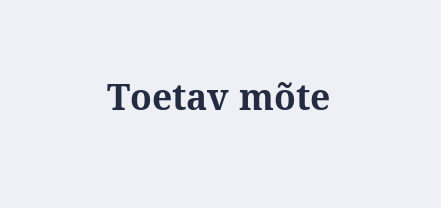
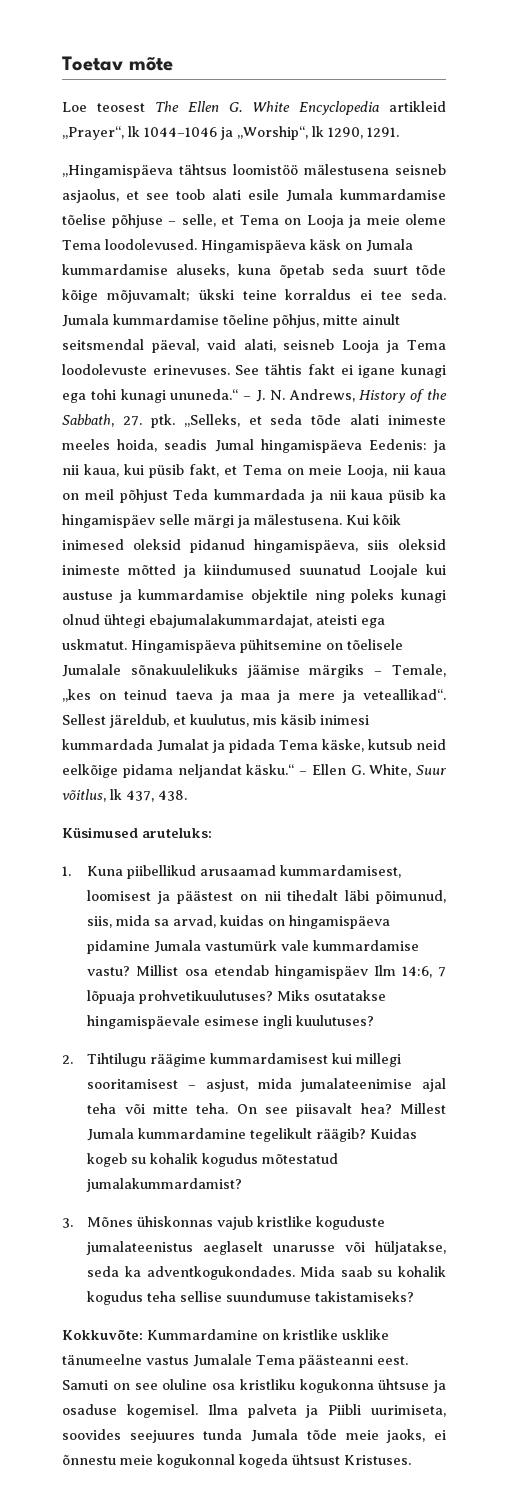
(330, 96) none -> [62,101,446,115] [62,126,399,140] [62,164,446,178] [62,189,446,203] [62,214,446,228] [62,239,413,253] [62,264,446,278] [62,289,446,303] [62,314,400,328] [62,339,447,353] [62,364,447,378] [62,389,448,403] [62,414,446,428] [62,439,446,453] [62,464,446,478] [62,489,447,503] [62,514,401,528] [62,539,446,553] [62,564,446,578] [62,589,446,603] [62,614,385,628] [62,639,403,653] [62,664,447,678] [62,689,446,703] [62,714,369,728] [62,739,447,753] [62,764,447,778] [62,789,187,802] [62,827,212,838] [62,865,402,879] [87,890,446,904] [87,915,391,929] [87,940,420,954] [87,965,447,979] [87,990,387,1004] [87,1015,375,1029] [62,1053,402,1067] [87,1078,446,1092] [87,1103,447,1117] [87,1128,418,1142] [87,1153,339,1167] [86,1178,243,1192] [62,1216,386,1230] [86,1241,446,1255] [87,1266,447,1280] [87,1291,415,1305] [62,1329,389,1340] [62,1354,408,1368] [62,1379,446,1393] [62,1404,446,1418] [62,1429,447,1443] [62,1454,411,1468] // Loe teosest The Ellen G. White Encyclopedia artikleid „Prayer“, lk 1044–1046 ja „Worship“, lk 1290, 1291. // „Hingamispäeva tähtsus loomistöö mälestusena seisneb asjaolus, et see toob alati esile Jumala kummardamise tõelise põhjuse – selle, et Tema on Looja ja meie oleme Tema loodolevused. Hingamispäeva käsk on Jumala kummardamise aluseks, kuna õpetab seda suurt tõde kõige mõjuvamalt; ükski teine korraldus ei tee seda. Jumala kummardamise tõeline põhjus, mitte ainult seitsmendal päeval, vaid alati, seisneb Looja ja Tema loodolevuste erinevuses. See tähtis fakt ei igane kunagi ega tohi kunagi ununeda.“ – J. N. Andrews, History of the Sabbath, 27. ptk. „Selleks, et seda tõde alati inimeste meeles hoida, seadis Jumal hingamispäeva Eedenis: ja nii kaua, kui püsib fakt, et Tema on meie Looja, nii kaua on meil põhjust Teda kummardada ja nii kaua püsib ka hingamispäev selle märgi ja mälestusena. Kui kõik inimesed oleksid pidanud hingamispäeva, siis oleksid inimeste mõtted ja kiindumused suunatud Loojale kui austuse ja kummardamise objektile ning poleks kunagi olnud ühtegi ebajumalakummardajat, ateisti ega uskmatut. Hingamispäeva pühitsemine on tõelisele Jumalale sõnakuulelikuks jäämise märgiks – Temale, „kes on teinud taeva ja maa ja mere ja veteallikad“. Sellest järeldub, et kuulutus, mis käsib inimesi kummardada Jumalat ja pidada Tema käske, kutsub neid eelkõige pidama neljandat käsku.“ – Ellen G. White, Suur võitlus, lk 437, 438. // Küsimused aruteluks: // 1. Kuna piibellikud arusaamad kummardamisest, loomisest ja päästest on nii tihedalt läbi põimunud, siis, mida sa arvad, kuidas on hingamispäeva pidamine Jumala vastumürk vale kummardamise vastu? Millist osa etendab hingamispäev Ilm 14:6, 7 lõpuaja prohvetikuulutuses? Miks osutatakse hingamispäevale esimese ingli kuulutuses? // 2. Tihtilugu räägime kummardamisest kui millegi sooritamisest – asjust, mida jumalateenimise ajal teha või mitte teha. On see piisavalt hea? Millest Jumala kummardamine tegelikult räägib? Kuidas kogeb su kohalik kogudus mõtestatud jumalakummardamist? // 3. Mõnes ühiskonnas vajub kristlike koguduste jumalateenistus aeglaselt unarusse või hüljatakse, seda ka adventkogukondades. Mida saab su kohalik kogudus teha sellise suundumuse takistamiseks? // Kokkuvõte: Kummardamine on kristlike usklike tänumeelne vastus Jumalale Tema päästeanni eest. Samuti on see oluline osa kristliku kogukonna ühtsuse ja osaduse kogemisel. Ilma palveta ja Piibli uurimiseta, soovides seejuures tunda Jumala tõde meie jaoks, ei õnnestu meie kogukonnal kogeda ühtsust Kristuses.

